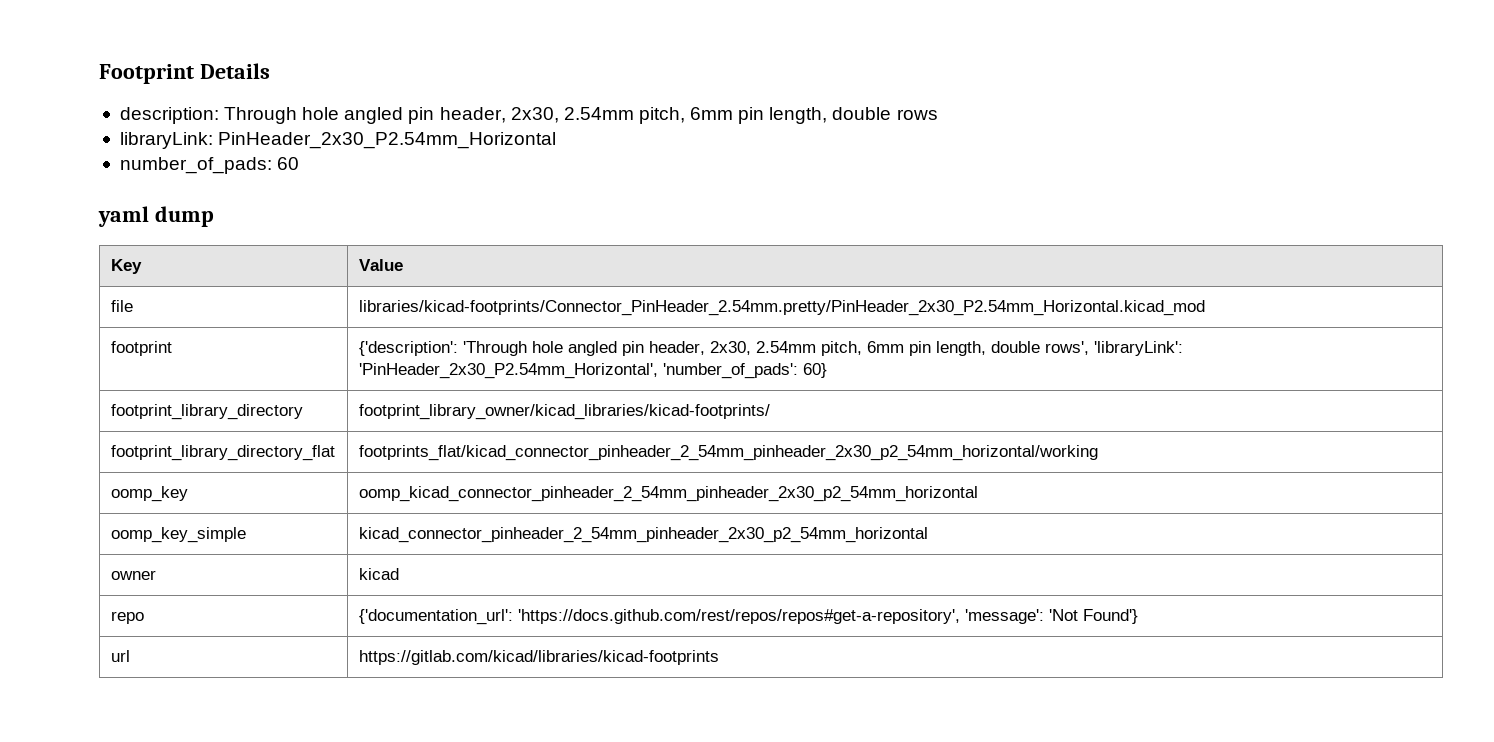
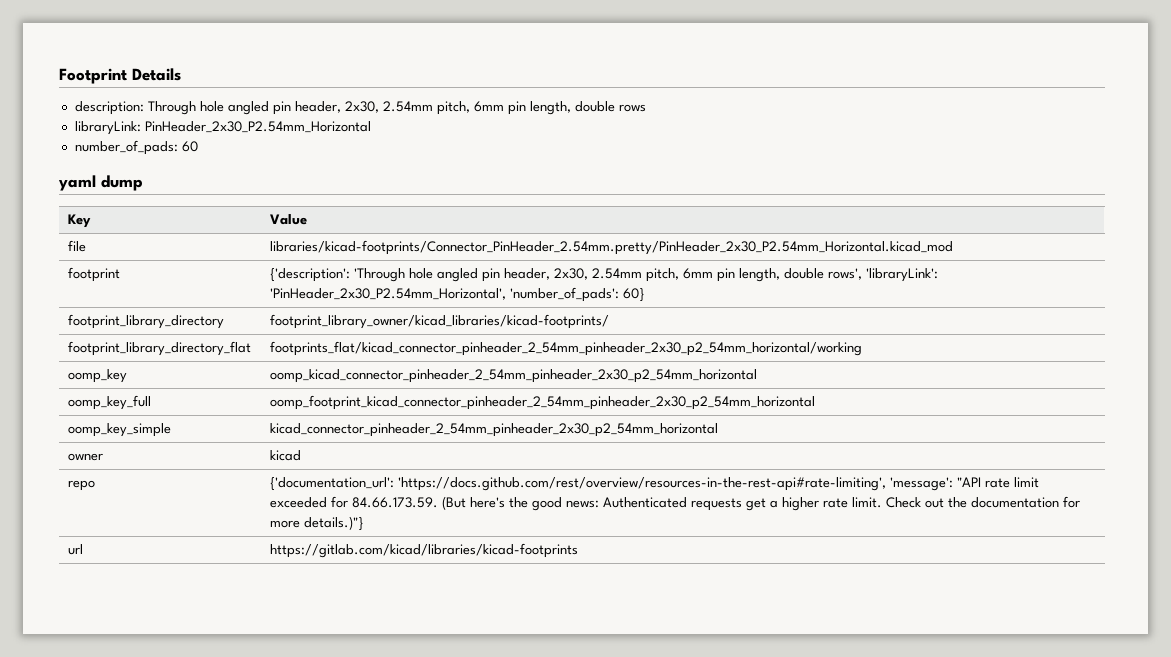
(978, 494) none -> [68,395,152,410] [270,395,816,410] // oomp_key_full | oomp_footprint_kicad_connector_pinheader_2_54mm_pinheader_2x30_p2_54mm_horizontal
[517,609,1138,624] 'https://docs.github.com/rest/repos/repos#get-a-repository', 'message': 'Not Found'} -> [398,477,1040,491] [270,496,1081,511] [270,516,365,531] 'https://docs.github.com/rest/overview/resources-in-the-rest-api#rate-limiting', 'message': "API rate limit exceeded for 84.66.173.59. (But here's the good news: Authenticated requests get a higher rate limit. Check out the documentation for more details.)"}

